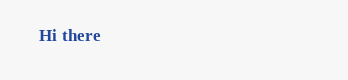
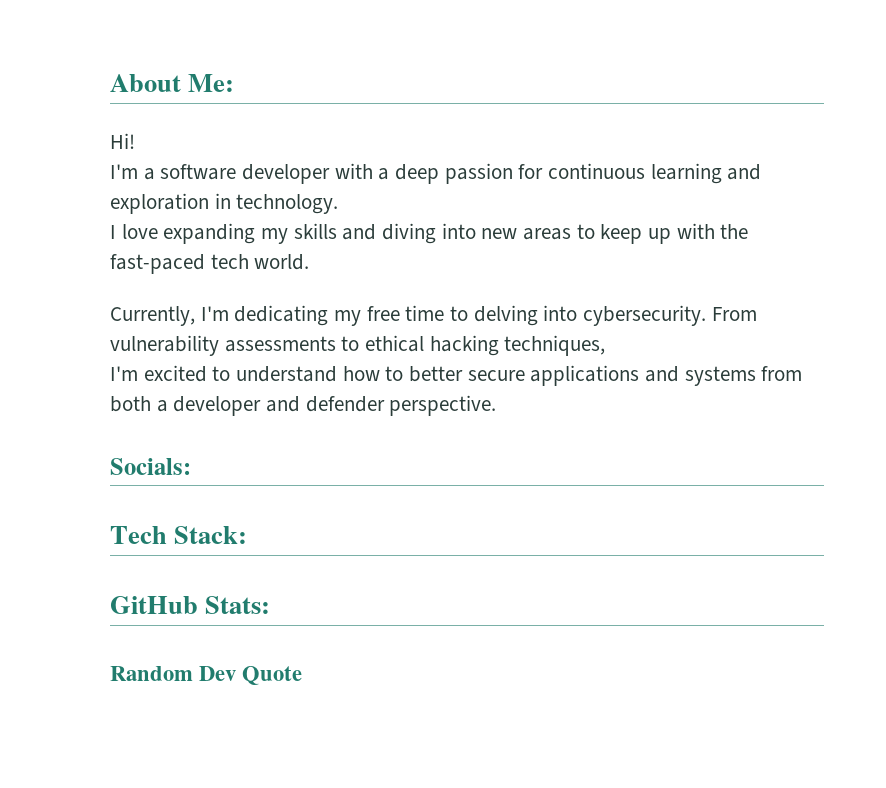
[39,29,101,41] Hi there -> [110,74,235,92] [110,133,135,149] [110,163,762,184] [110,193,339,214] [110,223,749,244] [110,254,310,274] [110,305,757,326] [110,335,606,356] [110,365,803,386] [110,395,497,416] [110,458,191,475] [110,526,248,544] [110,596,271,614] [110,666,303,685] About Me: // Hi! // I'm a software developer with a deep passion for continuous learning and exploration in technology. // I love expanding my skills and diving into new areas to keep up with the fast-paced tech world. // Currently, I'm dedicating my free time to delving into cybersecurity. From vulnerability assessments to ethical hacking techniques, // I'm excited to understand how to better secure applications and systems from both a developer and defender perspective. // Socials: // Tech Stack: // GitHub Stats: // Random Dev Quote

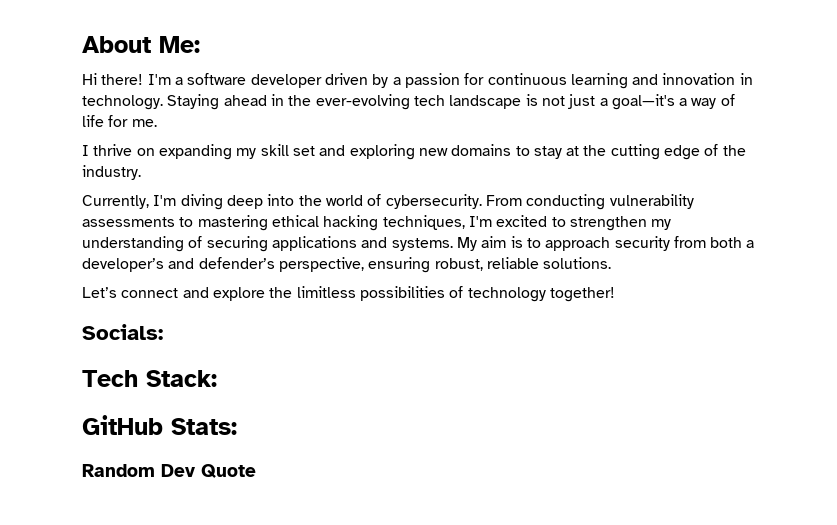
[110,133,135,149] Hi! // -> [82,73,144,85] Hi there!
[334,163,440,184] with a deep -> [324,73,401,88] driven by a
[110,193,209,214] exploration -> [662,73,736,85] innovation
[110,223,749,244] [110,254,310,274] [110,305,578,326] // I love expanding my skills and diving into new areas to keep up with the fast-paced tech world. // Currently, I'm dedicating my free time to delving into -> [167,94,735,110] [82,115,157,127] [82,144,746,160] [82,165,141,180] [82,194,382,210] Staying ahead in the ever-evolving tech landscape is not just a goal—it's a way of life for me. // I thrive on expanding my skill set and exploring new domains to stay at the cutting edge of the industry. // Currently, I'm diving deep into the world of
(757, 314) none -> [526,194,606,210] conducting
(360, 343) none -> [197,215,268,231] mastering
(606, 345) // -> (465, 222) none
[236,365,803,386] [110,395,497,416] understand how to better secure applications and systems from both a developer and defender perspective. -> [569,216,672,231] [82,236,755,252] [82,257,612,273] [82,286,615,302] strengthen my understanding of securing applications and systems. My aim is to approach security from both a developer’s and defender’s perspective, ensuring robust, reliable solutions. // Let’s connect and explore the limitless possibilities of technology together!

